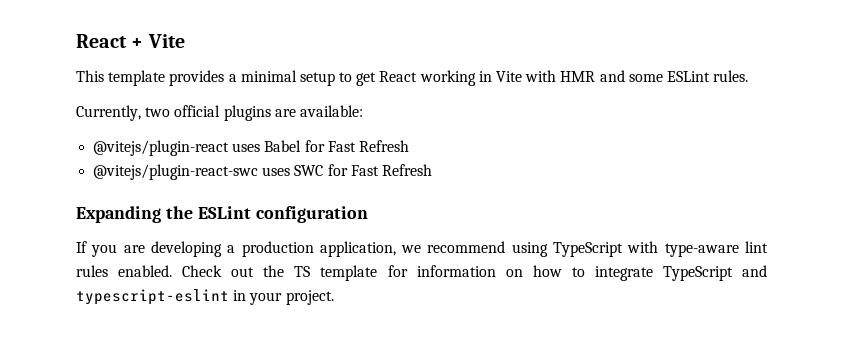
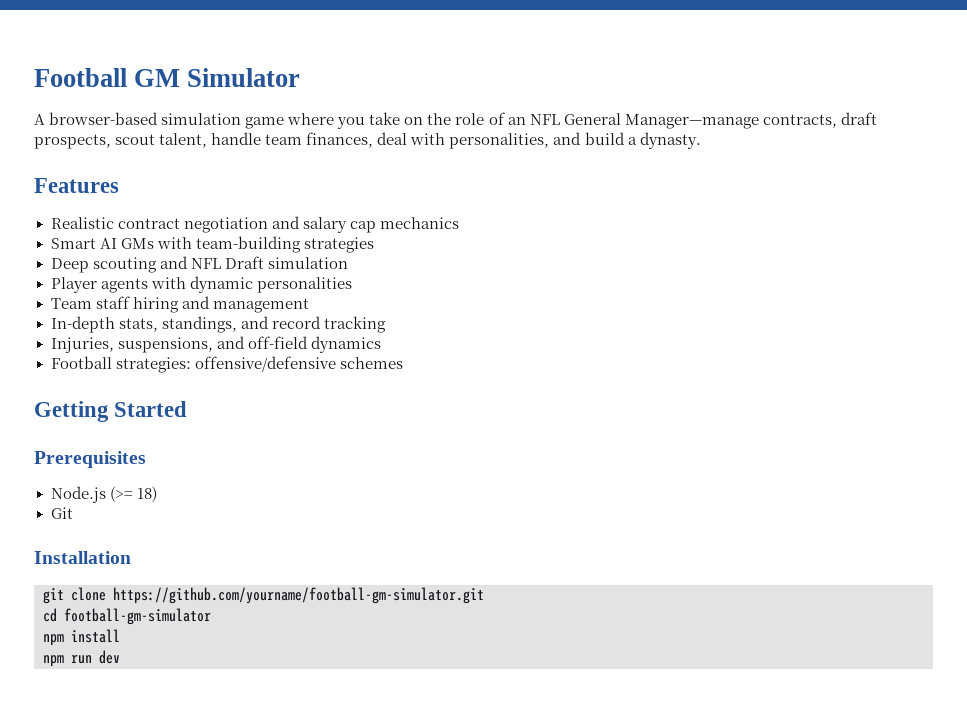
[76,34,185,48] [76,70,749,86] [76,105,363,121] [93,140,409,156] [93,164,432,180] [76,206,368,223] [76,241,768,257] [76,265,767,281] [76,289,334,305] React + Vite // This template provides a minimal setup to get React working in Vite with HMR and some ESLint rules. // Currently, two official plugins are available: // @vitejs/plugin-react uses Babel for Fast Refresh // @vitejs/plugin-react-swc uses SWC for Fast Refresh // Expanding the ESLint configuration // If you are developing a production application, we recommend using TypeScript with type-aware lint rules enabled. Check out the TS template for information on how to integrate TypeScript and typescript-eslint in your project. -> [34,68,301,87] [34,112,877,129] [34,132,701,149] [34,178,119,193] [50,216,459,233] [50,236,374,253] [50,256,348,273] [50,276,352,293] [50,296,309,313] [50,316,386,333] [50,336,381,353] [50,356,403,373] [34,401,188,422] [34,451,146,468] [50,486,157,503] [50,507,73,519] [34,551,131,564] [43,587,484,604] [43,608,211,625] [43,629,120,646] [43,650,120,667] Football GM Simulator // A browser-based simulation game where you take on the role of an NFL General Manager—manage contracts, draft prospects, scout talent, handle team finances, deal with personalities, and build a dynasty. // Features // Realistic contract negotiation and salary cap mechanics // Smart AI GMs with team-building strategies // Deep scouting and NFL Draft simulation // Player agents with dynamic personalities // Team staff hiring and management // In-depth stats, standings, and record tracking // Injuries, suspensions, and off-field dynamics // Football strategies: offensive/defensive schemes // Getting Started // Prerequisites // Node.js (>= 18) // Git // Installation // git clone https://github.com/yourname/football-gm-simulator.git // cd football-gm-simulator // npm install // npm run dev

